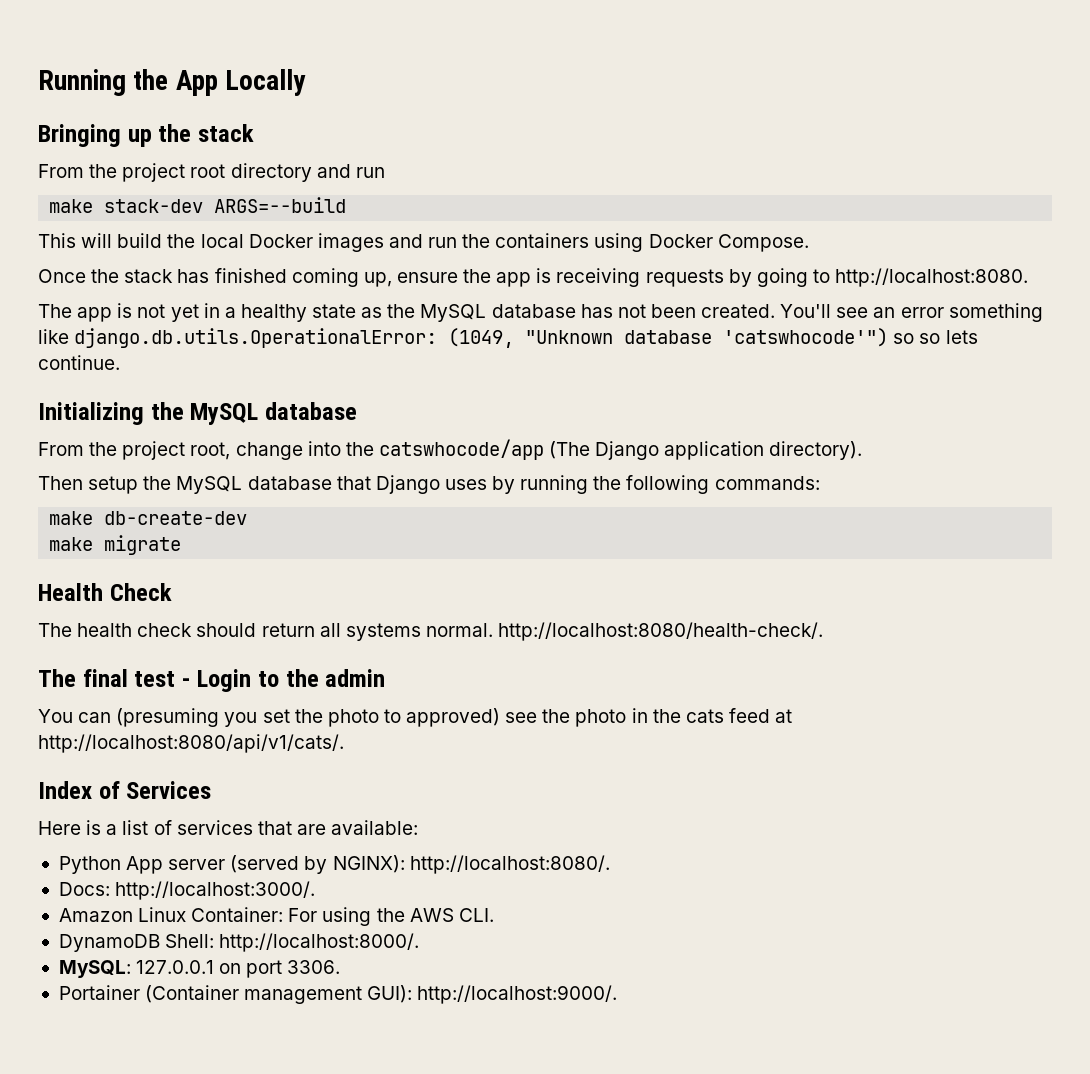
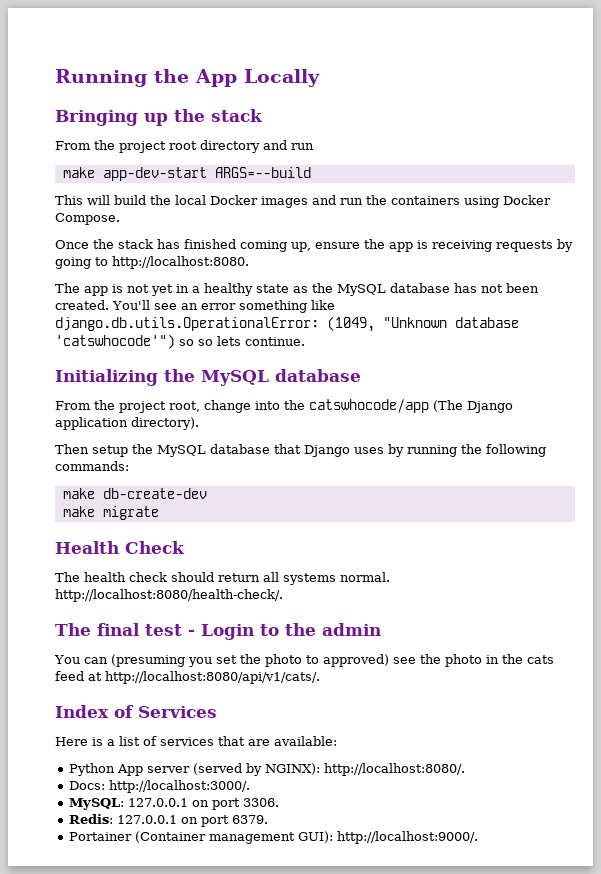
[104,199,204,213] stack-dev -> [102,167,207,181] app-dev-start
[58,907,494,926] [58,933,420,952] // Amazon Linux Container: For using the AWS CLI. // DynamoDB Shell: http://localhost:8000/. -> (251, 786) none
(341, 967) none -> [69,814,269,827] // Redis: 127.0.0.1 on port 6379.

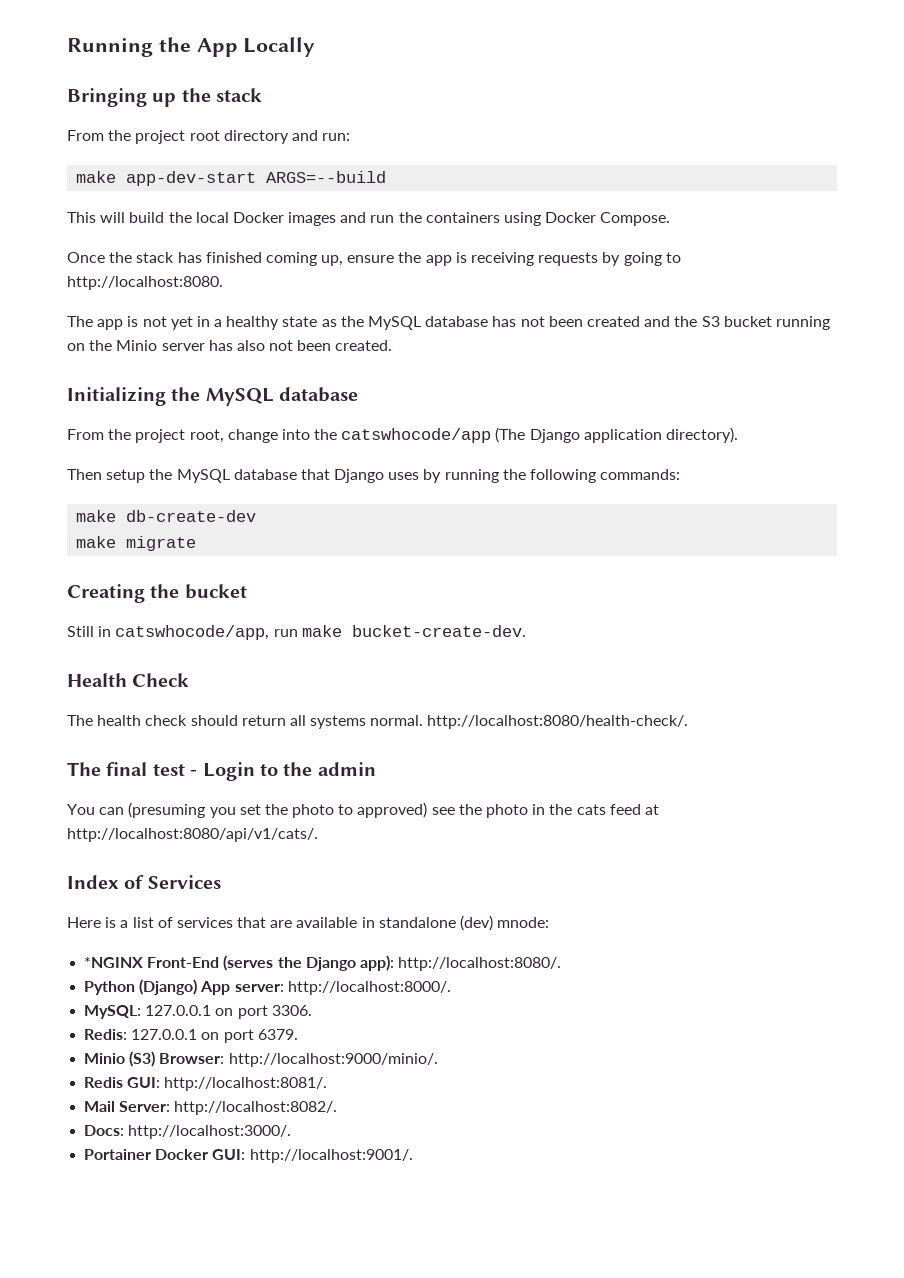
[291,143,314,150] run -> [322,133,351,141] run:
[55,300,335,313] [55,316,519,332] [55,334,305,349] created. You'll see an error something like django.db.utils.OperationalError: (1049, "Unknown database 'catswhocode'") so so lets continue. -> [586,316,830,330] [67,340,393,351] created and the S3 bucket running on the Minio server has also not been created.
(159, 513) none -> [67,584,247,603] [67,625,526,640] // Creating the bucket // Still in catswhocode/app, run make bucket-create-dev.
[274,736,337,746] [69,763,466,776] [69,780,251,793] available: // Python App server (served by NGINX): http://localhost:8080/. // Docs: http://localhost:3000/. -> [296,915,550,931] [84,955,562,971] [84,979,451,995] available in standalone (dev) mnode: // *NGINX Front-End (serves the Django app): http://localhost:8080/. // Python (Django) App server: http://localhost:8000/.
[69,831,479,844] Portainer (Container management GUI): http://localhost:9000/. -> [84,1051,438,1067] [84,1077,328,1091] [84,1101,338,1115] [84,1125,292,1139] [84,1149,413,1163] Minio (S3) Browser: http://localhost:9000/minio/. // Redis GUI: http://localhost:8081/. // Mail Server: http://localhost:8082/. // Docs: http://localhost:3000/. // Portainer Docker GUI: http://localhost:9001/.

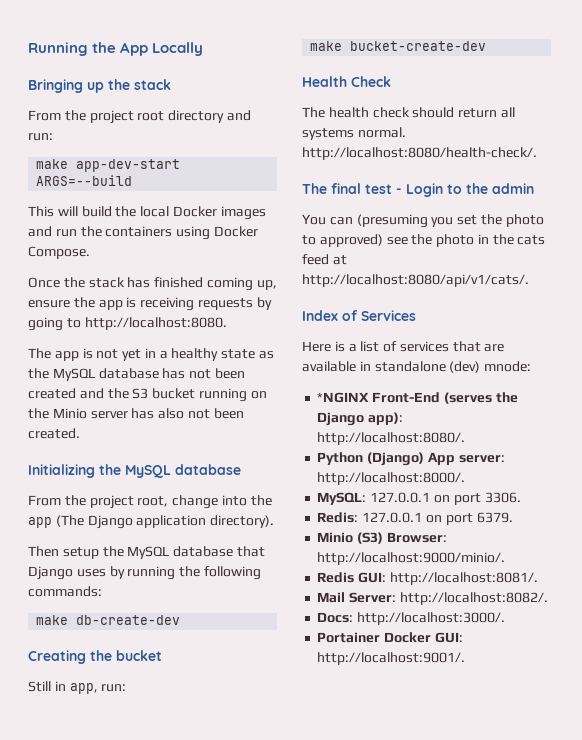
[341,428,492,443] catswhocode/app -> [28,517,52,528] app
[76,536,197,551] // make migrate -> (181, 620) none
[115,625,526,640] catswhocode/app, run make bucket-create-dev. -> [69,683,127,694] [310,41,487,51] app, run: // make bucket-create-dev

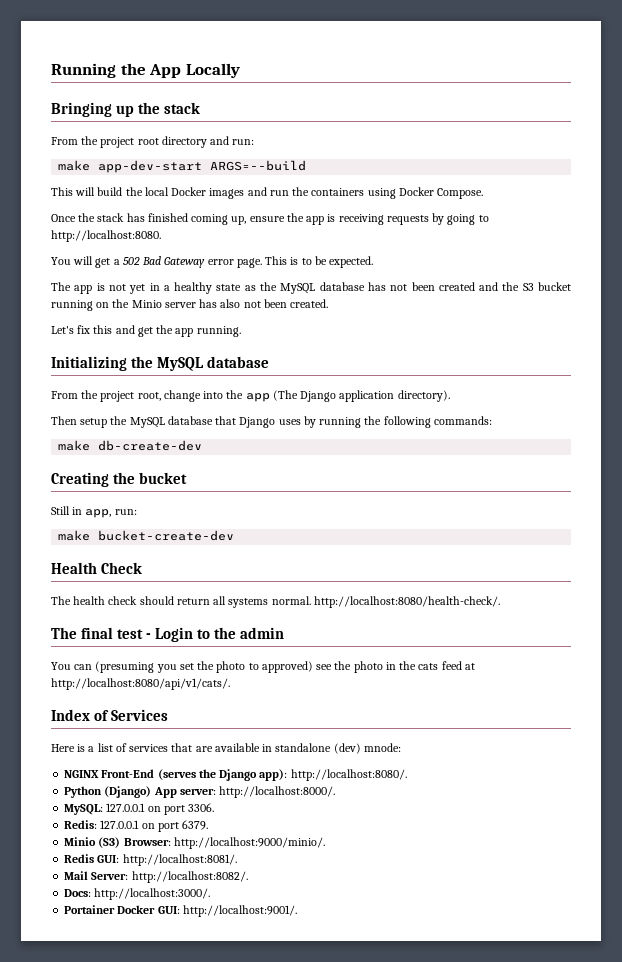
(227, 323) none -> [51,256,374,268] // You will get a 502 Bad Gateway error page. This is to be expected.
(80, 433) none -> [51,325,241,337] // Let's fix this and get the app running.
[317,392,370,403] *NGINX -> [64,770,100,778] NGINX

